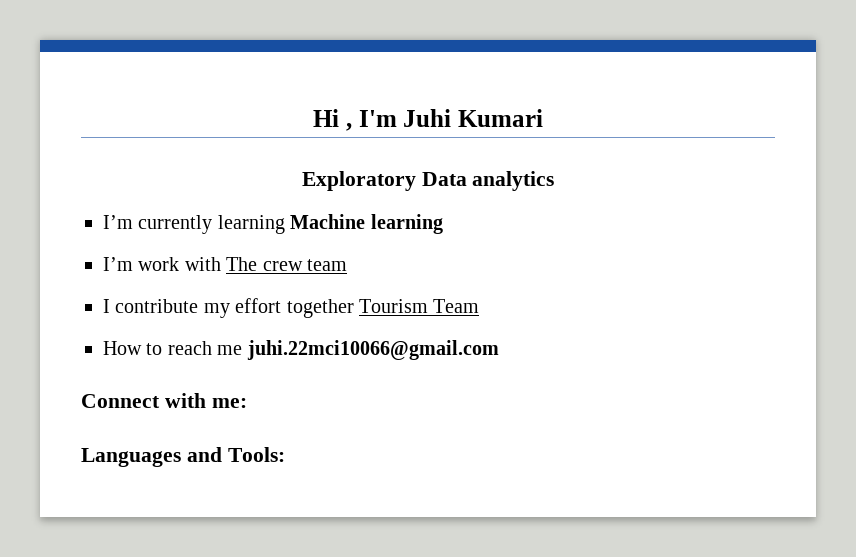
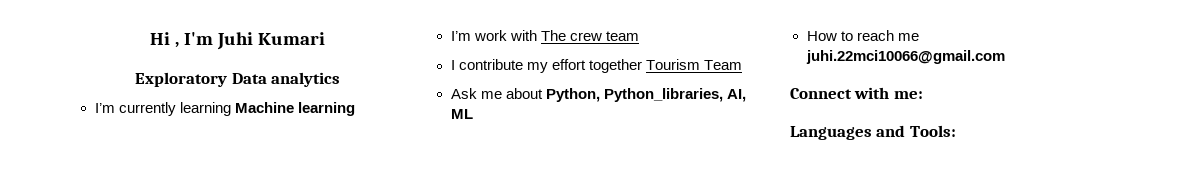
(480, 306) none -> [450,88,746,102] [450,109,473,119] // Ask me about Python, Python_libraries, AI, ML

